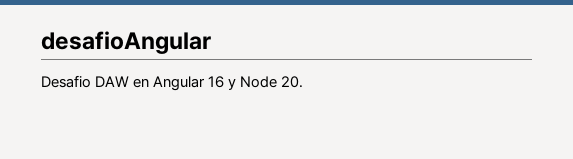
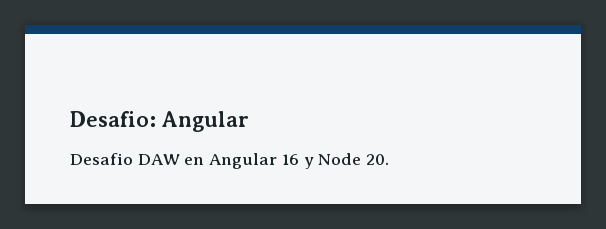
[41,31,211,54] desafioAngular -> [70,111,249,132] Desafio: Angular

